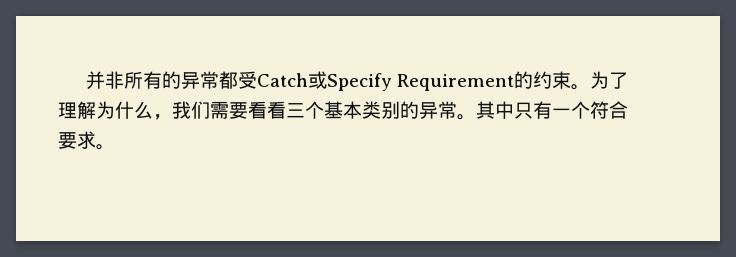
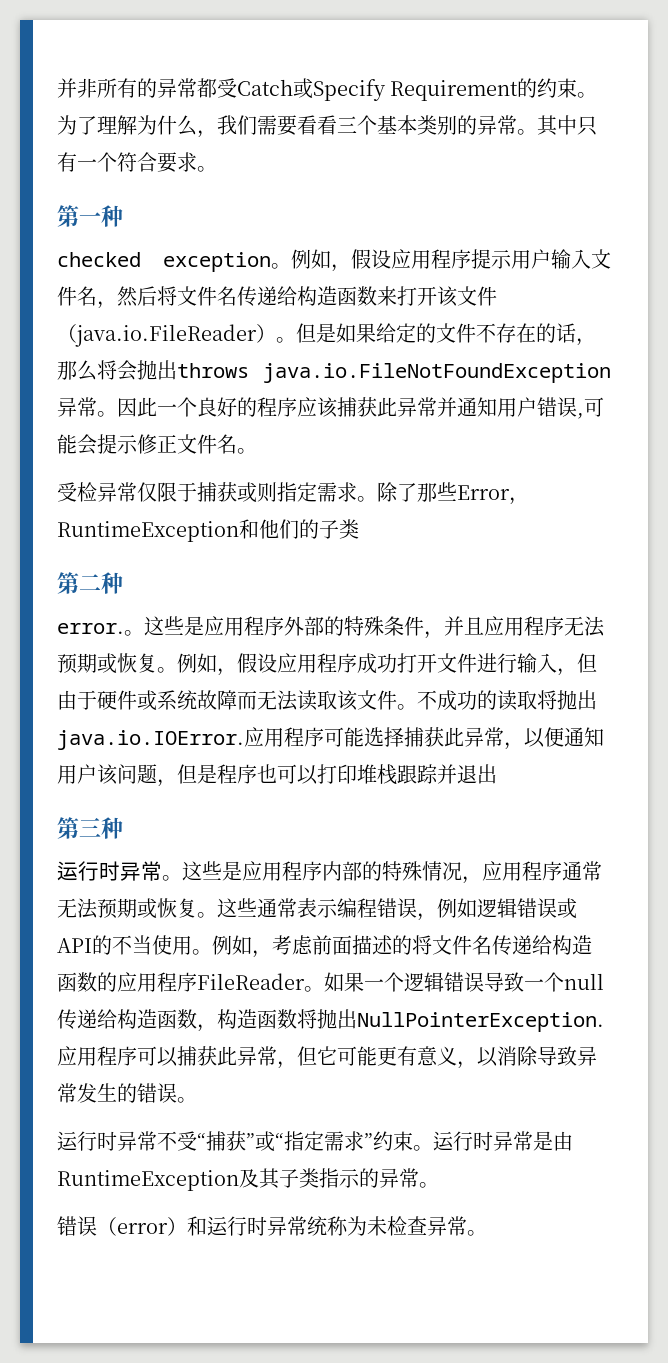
(115, 147) none -> [57,205,123,227] [57,249,611,272] [57,286,497,309] [57,323,596,347] [57,360,611,383] [57,397,604,419] [57,434,257,455] [57,482,529,505] [57,519,359,542] [57,572,123,594] [57,616,605,639] [57,653,597,676] [57,690,597,711] [57,727,604,750] [57,764,497,787] [57,817,123,839] [57,861,602,884] [57,898,577,921] [57,935,592,958] [57,972,604,992] [57,1009,604,1032] [57,1046,597,1069] [57,1083,197,1103] [57,1131,573,1152] [57,1168,439,1191] [57,1216,487,1236] // 第一种 // checked exception。例如，假设应用程序提示用户输入文件名，然后将文件名传递给构造函数来打开该文件（java.io.FileReader）。但是如果给定的文件不存在的话，那么将会抛出throws java.io.FileNotFoundException异常。因此一个良好的程序应该捕获此异常并通知用户错误,可能会提示修正文件名。 // 受检异常仅限于捕获或则指定需求。除了那些Error，RuntimeException和他们的子类 // 第二种 // error.。这些是应用程序外部的特殊条件，并且应用程序无法预期或恢复。例如，假设应用程序成功打开文件进行输入，但由于硬件或系统故障而无法读取该文件。不成功的读取将抛出java.io.IOError.应用程序可能选择捕获此异常，以便通知用户该问题，但是程序也可以打印堆栈跟踪并退出 // 第三种 // 运行时异常。这些是应用程序内部的特殊情况，应用程序通常无法预期或恢复。这些通常表示编程错误，例如逻辑错误或API的不当使用。例如，考虑前面描述的将文件名传递给构造函数的应用程序FileReader。如果一个逻辑错误导致一个null传递给构造函数，构造函数将抛出NullPointerException.应用程序可以捕获此异常，但它可能更有意义，以消除导致异常发生的错误。 // 运行时异常不受“捕获”或“指定需求”约束。运行时异常是由RuntimeException及其子类指示的异常。 // 错误（error）和运行时异常统称为未检查异常。

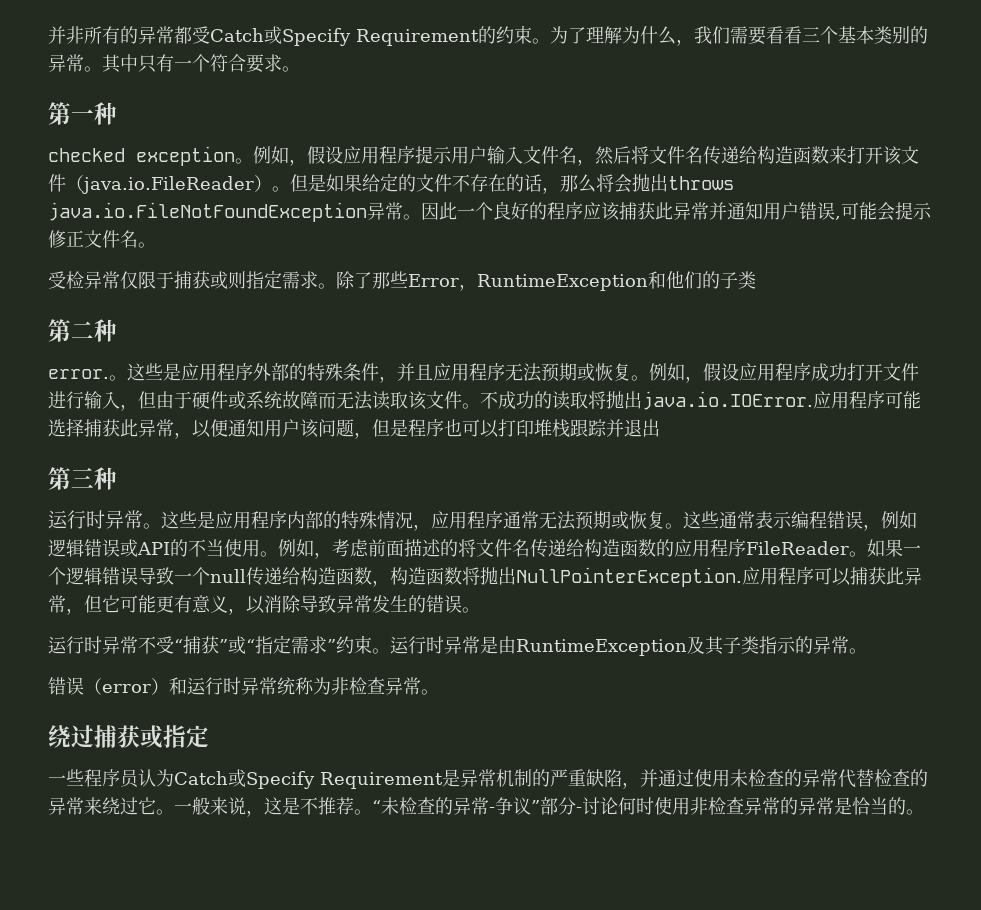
[367,1216,387,1236] 未 -> [331,677,349,695] 非
(487, 1233) none -> [48,725,209,749] [48,769,928,789] [48,797,924,817] // 绕过捕获或指定 // 一些程序员认为Catch或Specify Requirement是异常机制的严重缺陷，并通过使用未检查的异常代替检查的异常来绕过它。一般来说，这是不推荐。“未检查的异常-争议”部分-讨论何时使用非检查异常的异常是恰当的。

